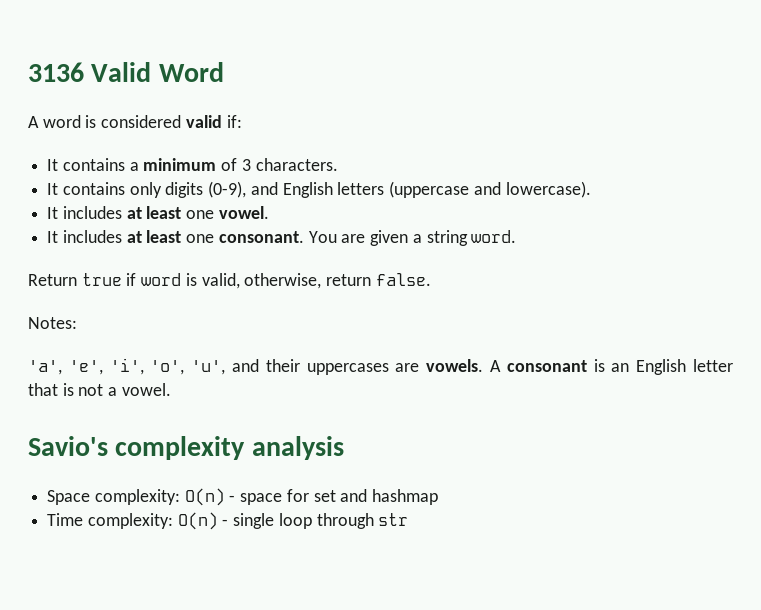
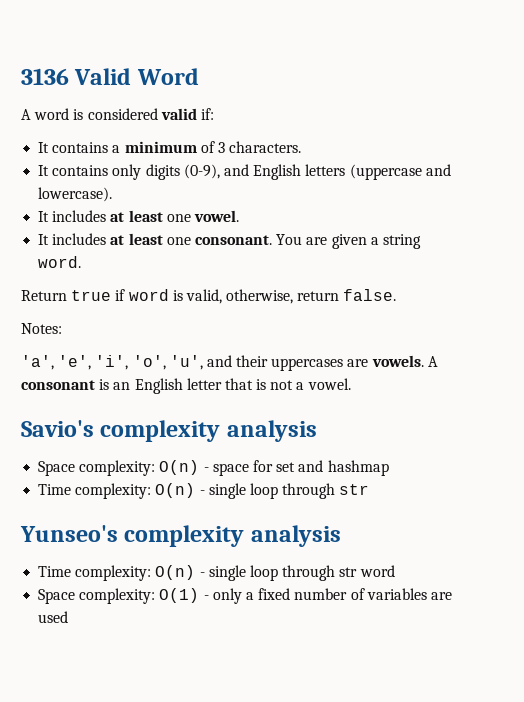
(409, 519) none -> [20,525,341,547] [38,565,395,581] [38,588,452,604] [38,611,69,623] // Yunseo's complexity analysis // Time complexity: O(n) - single loop through str word // Space complexity: O(1) - only a fixed number of variables are used

